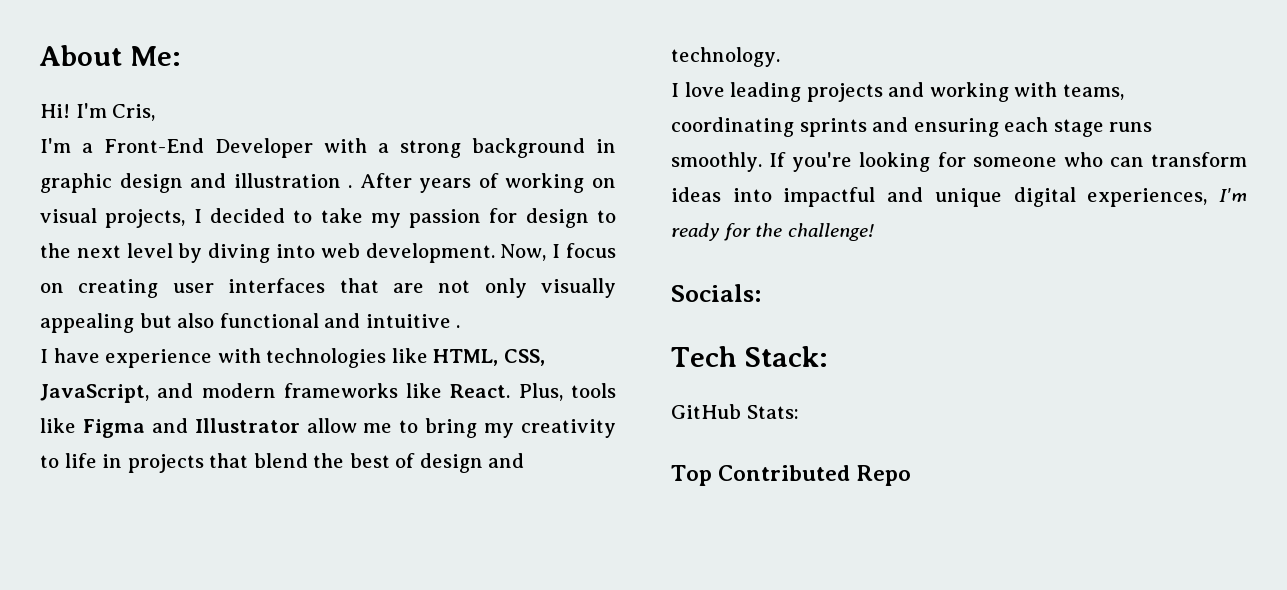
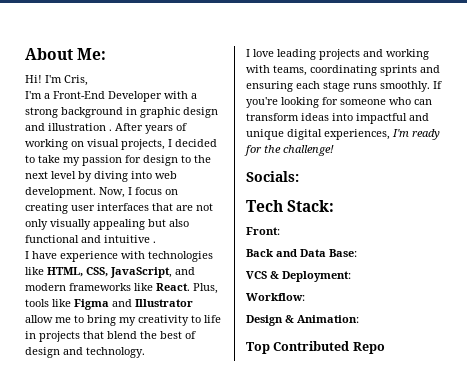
[671,404,799,419] GitHub Stats: -> [246,227,280,235] [246,249,357,257] [246,271,351,282] [246,293,305,301] [246,315,359,326] Front: // Back and Data Base: // VCS & Deployment: // Workflow: // Design & Animation:

